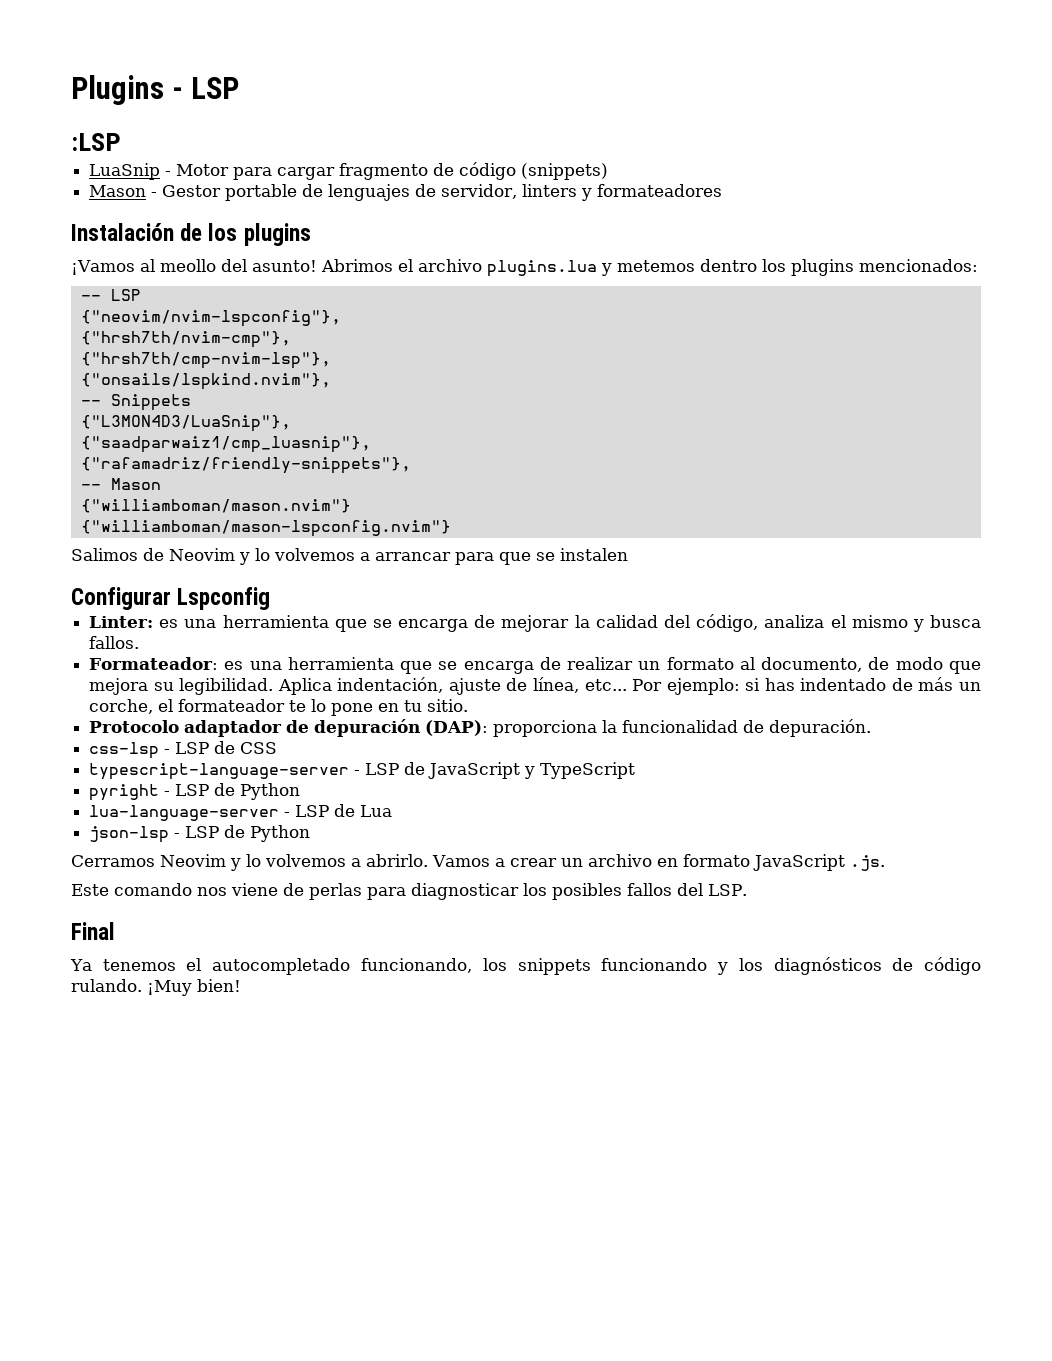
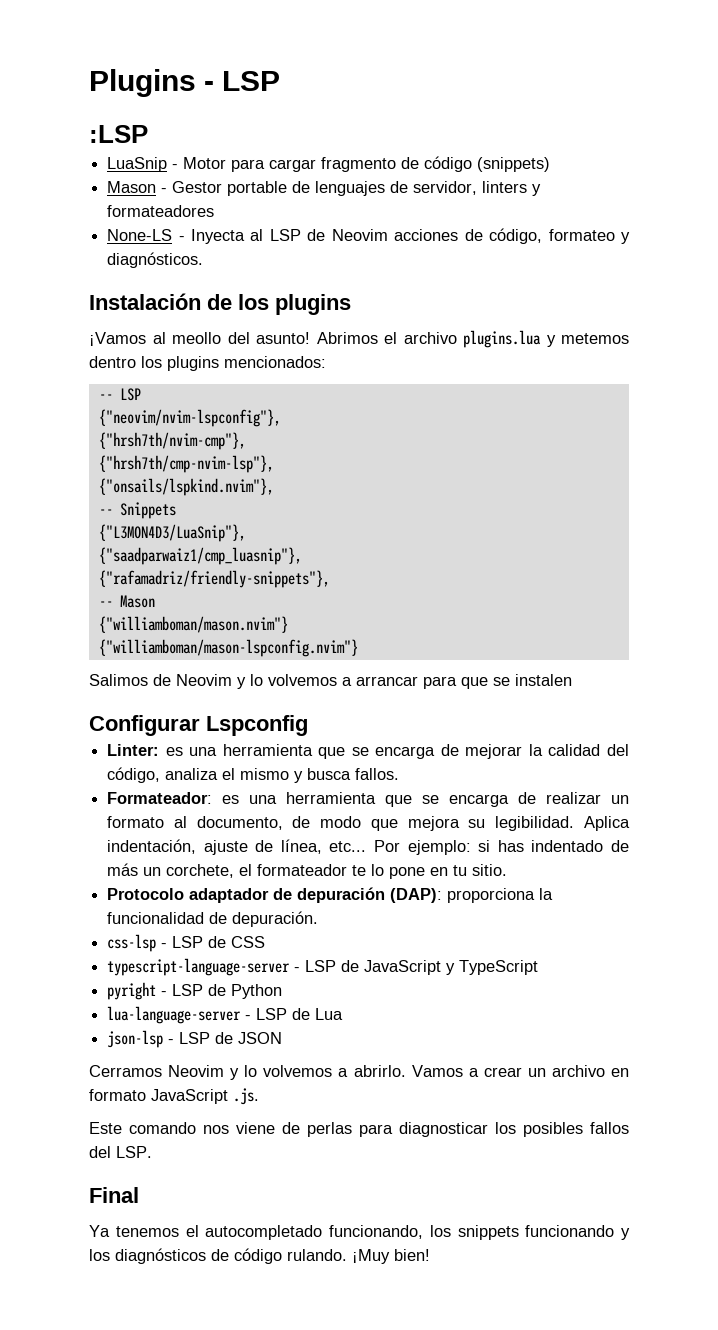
(723, 190) none -> [107,228,630,244] [107,252,204,268] // None-LS - Inyecta al LSP de Neovim acciones de código, formateo y diagnósticos.
[89,699,154,714] corche, -> [166,864,235,878] corchete,
[250,825,311,842] Python -> [238,1032,283,1044] JSON

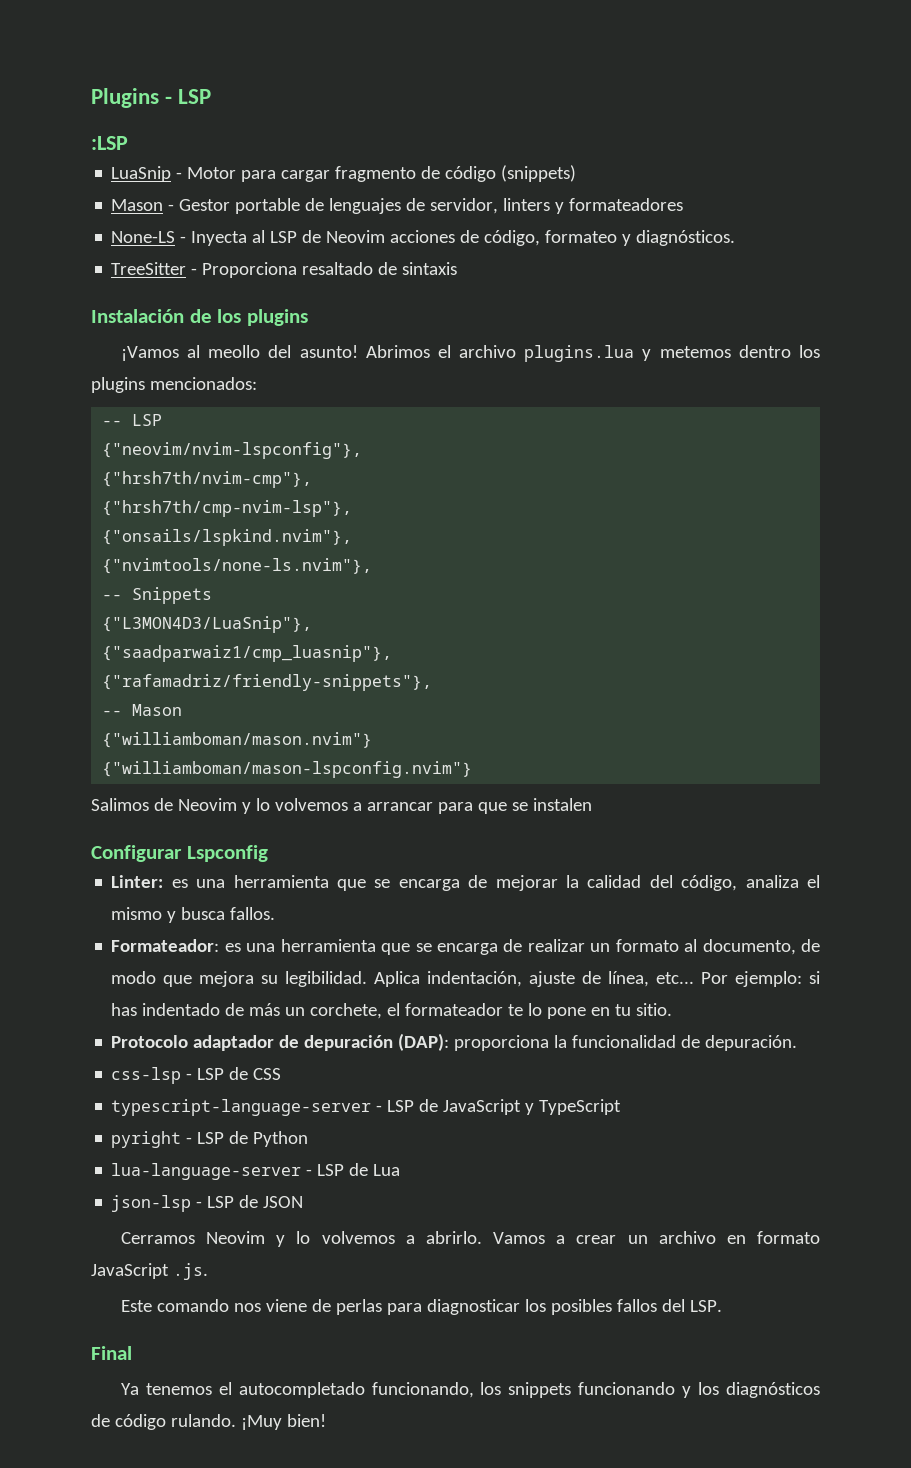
(204, 260) none -> [111,262,458,278] // TreeSitter - Proporciona resaltado de sintaxis
(274, 487) none -> [102,558,373,574] // {"nvimtools/none-ls.nvim"},

